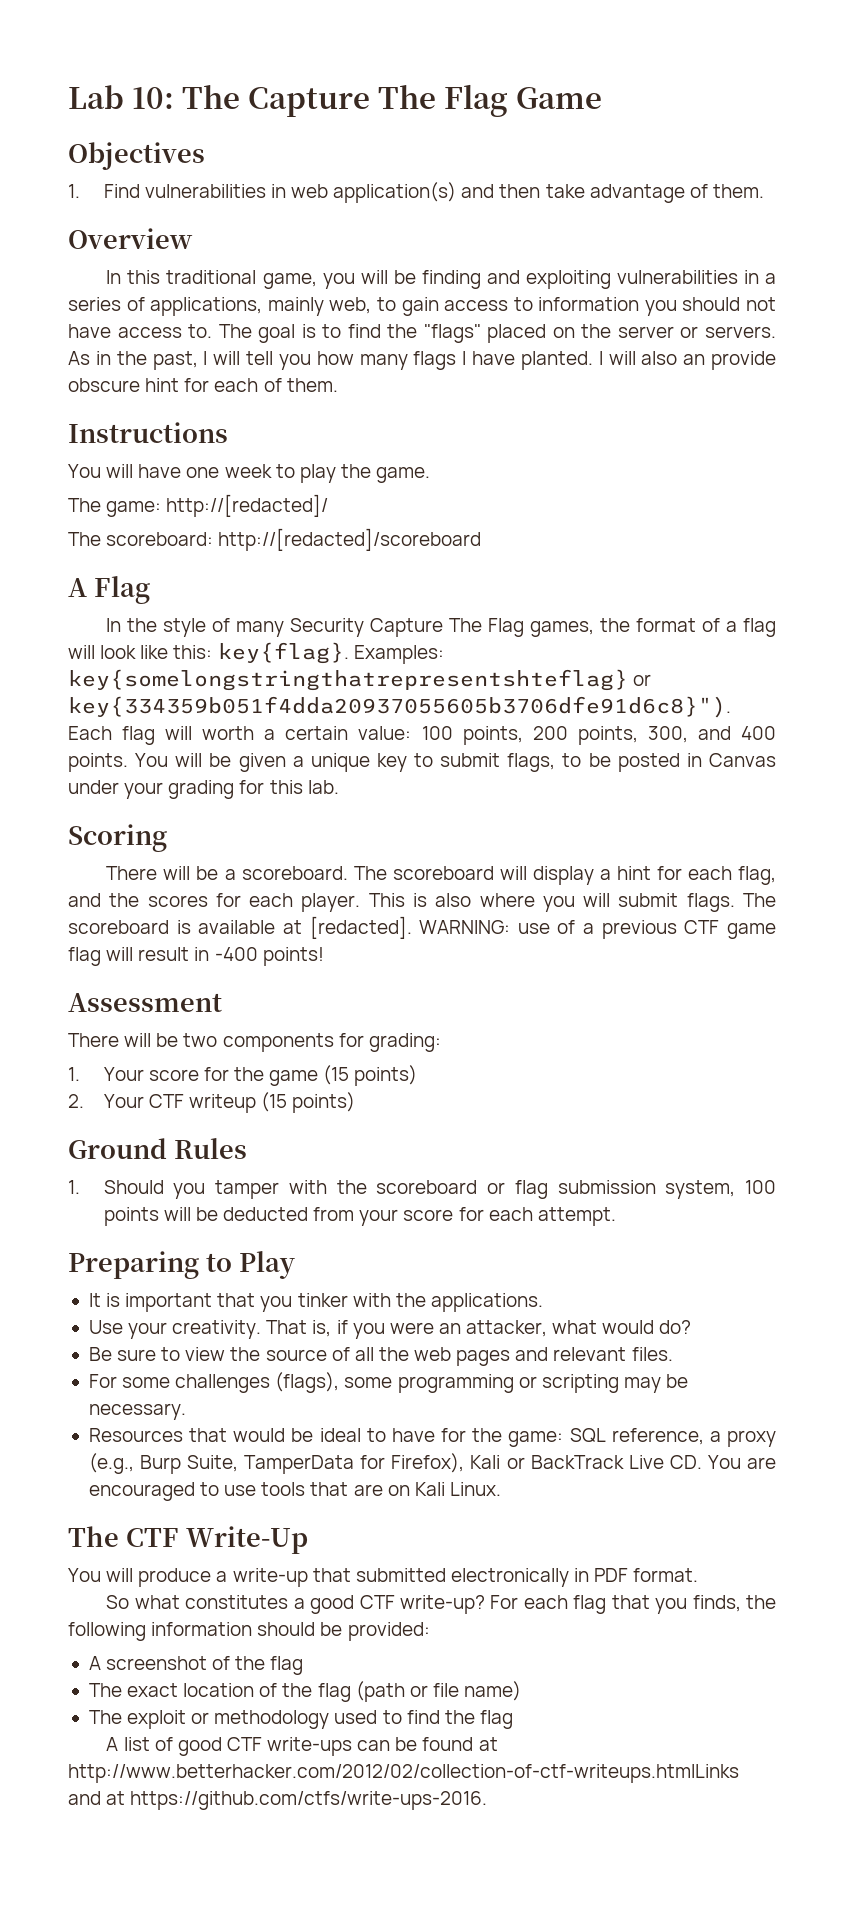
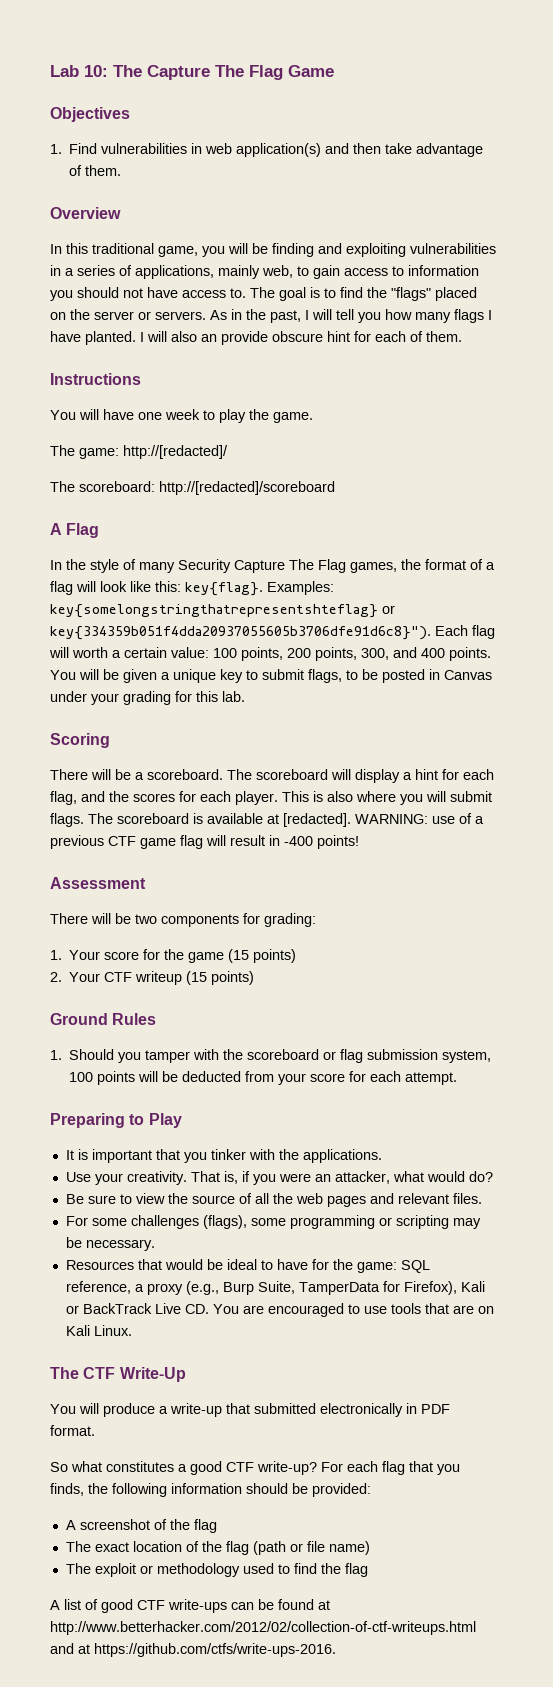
[68,1764,739,1783] http://www.betterhacker.com/2012/02/collection-of-ctf-writeups.htmlLinks -> [50,1621,476,1635] http://www.betterhacker.com/2012/02/collection-of-ctf-writeups.html

